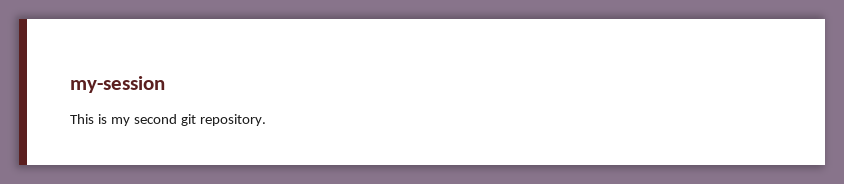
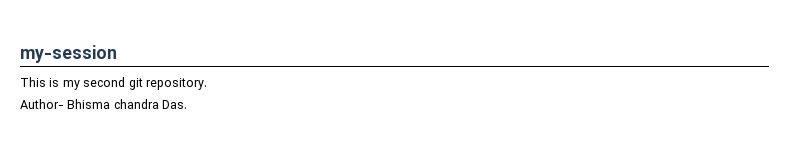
(266, 120) none -> [20,99,188,109] // Author- Bhisma chandra Das.

